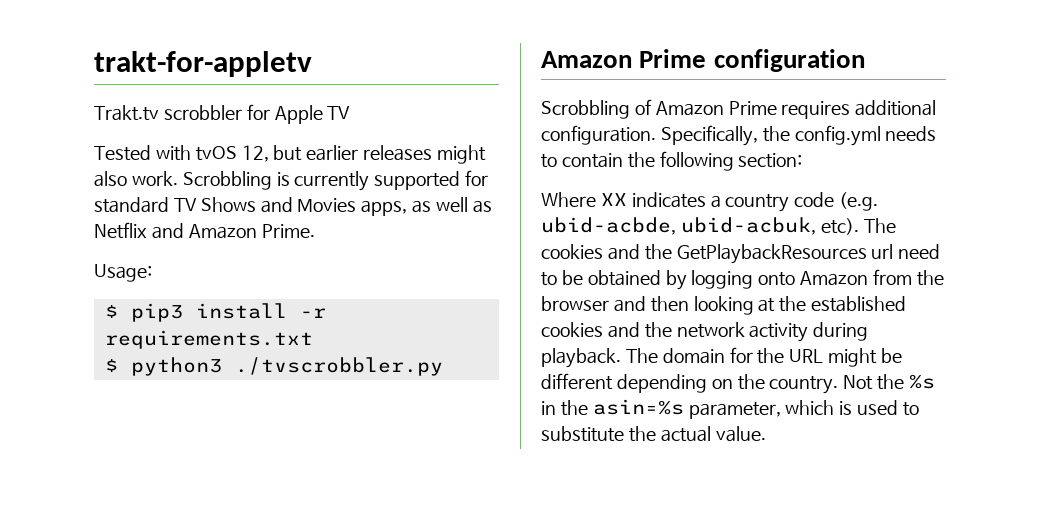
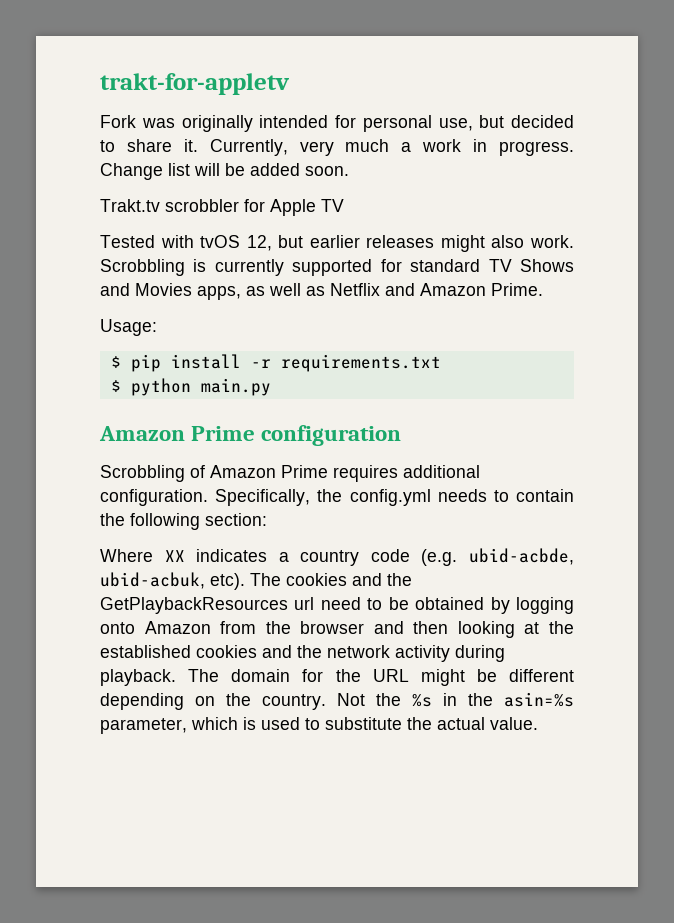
(312, 64) none -> [100,115,574,132] [100,139,575,156] [100,163,349,180] // Fork was originally intended for personal use, but decided to share it. Currently, very much a work in progress. Change list will be added soon.
[130,303,183,322] pip3 -> [130,354,161,372] pip
[130,357,443,376] python3 ./tvscrobbler.py -> [130,378,271,396] python main.py

